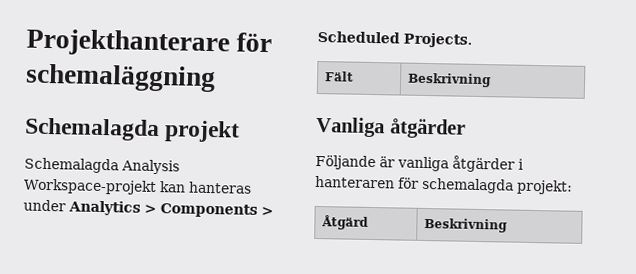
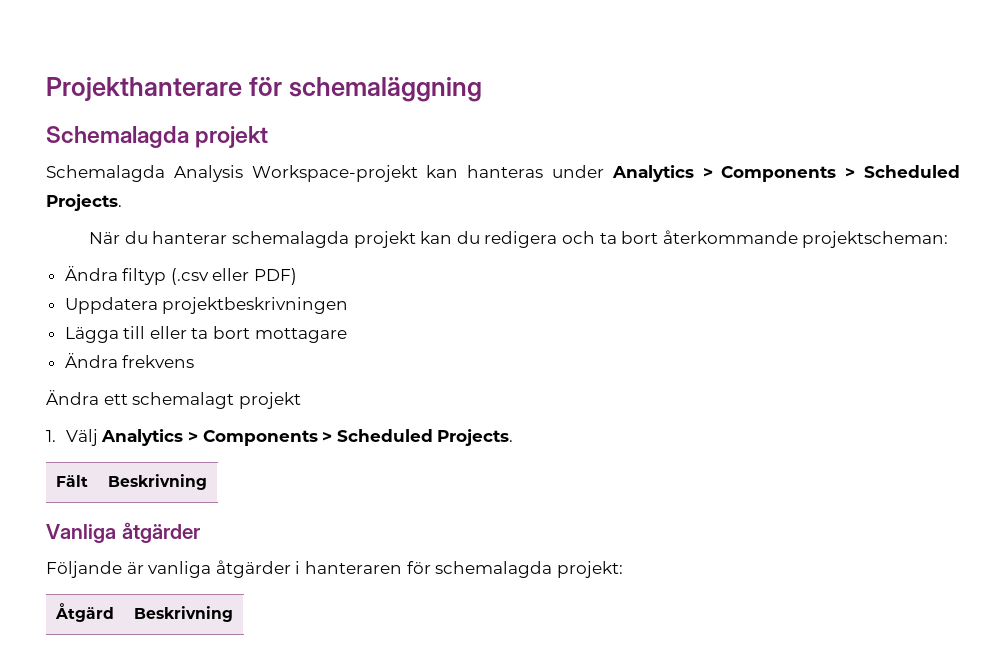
(472, 40) none -> [89,230,949,248] [64,266,298,285] [64,297,349,314] [64,326,347,343] [64,353,195,368] [46,390,301,409] [46,429,514,446] // När du hanterar schemalagda projekt kan du redigera och ta bort återkommande projektscheman: // Ändra filtyp (.csv eller PDF) // Uppdatera projektbeskrivningen // Lägga till eller ta bort mottagare // Ändra frekvens // Ändra ett schemalagt projekt // 1. Välj Analytics > Components > Scheduled Projects.

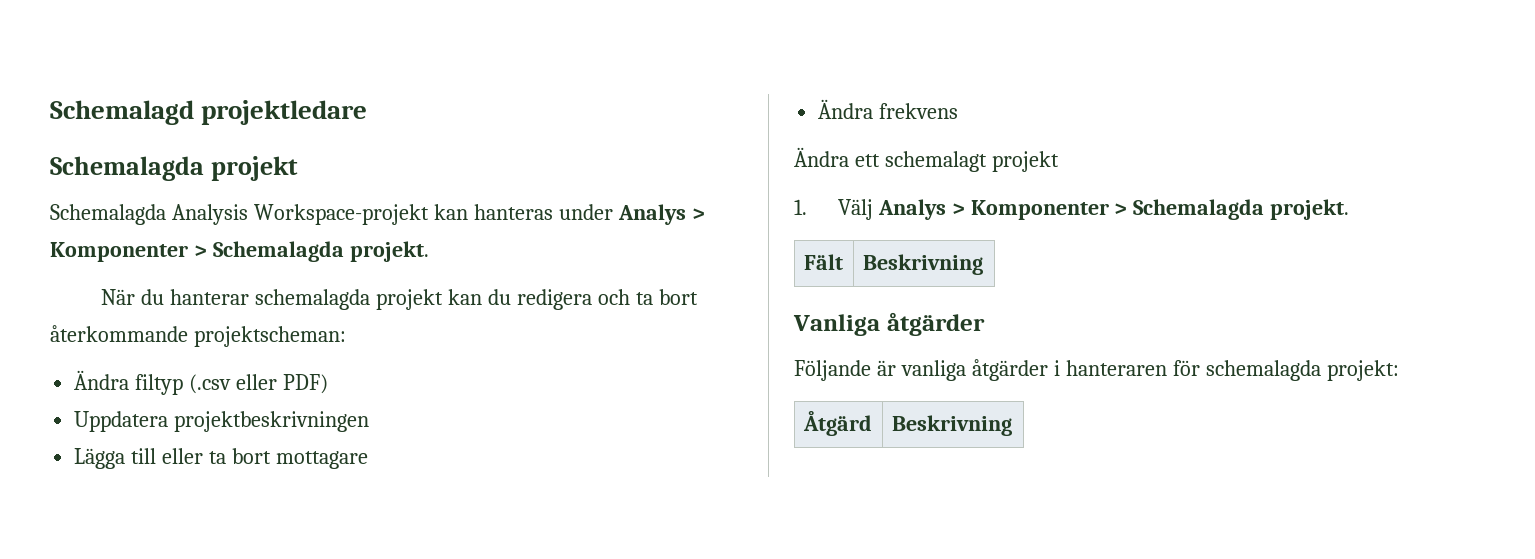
[46,77,482,102] Projekthanterare för schemaläggning -> [50,100,368,125] Schemalagd projektledare
[611,165,960,182] [46,194,122,211] Analytics > Components > Scheduled Projects. -> [617,204,705,225] [50,241,429,262] Analys > Komponenter > Schemalagda projekt.
[101,429,514,446] Analytics > Components > Scheduled Projects. -> [877,199,1350,220] Analys > Komponenter > Schemalagda projekt.

